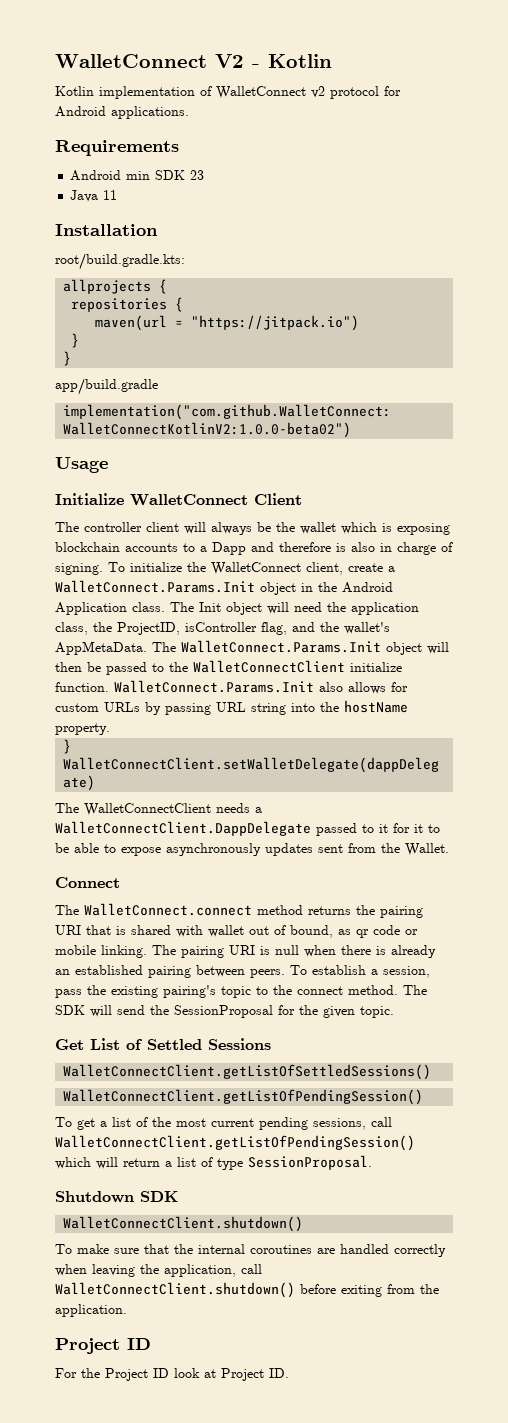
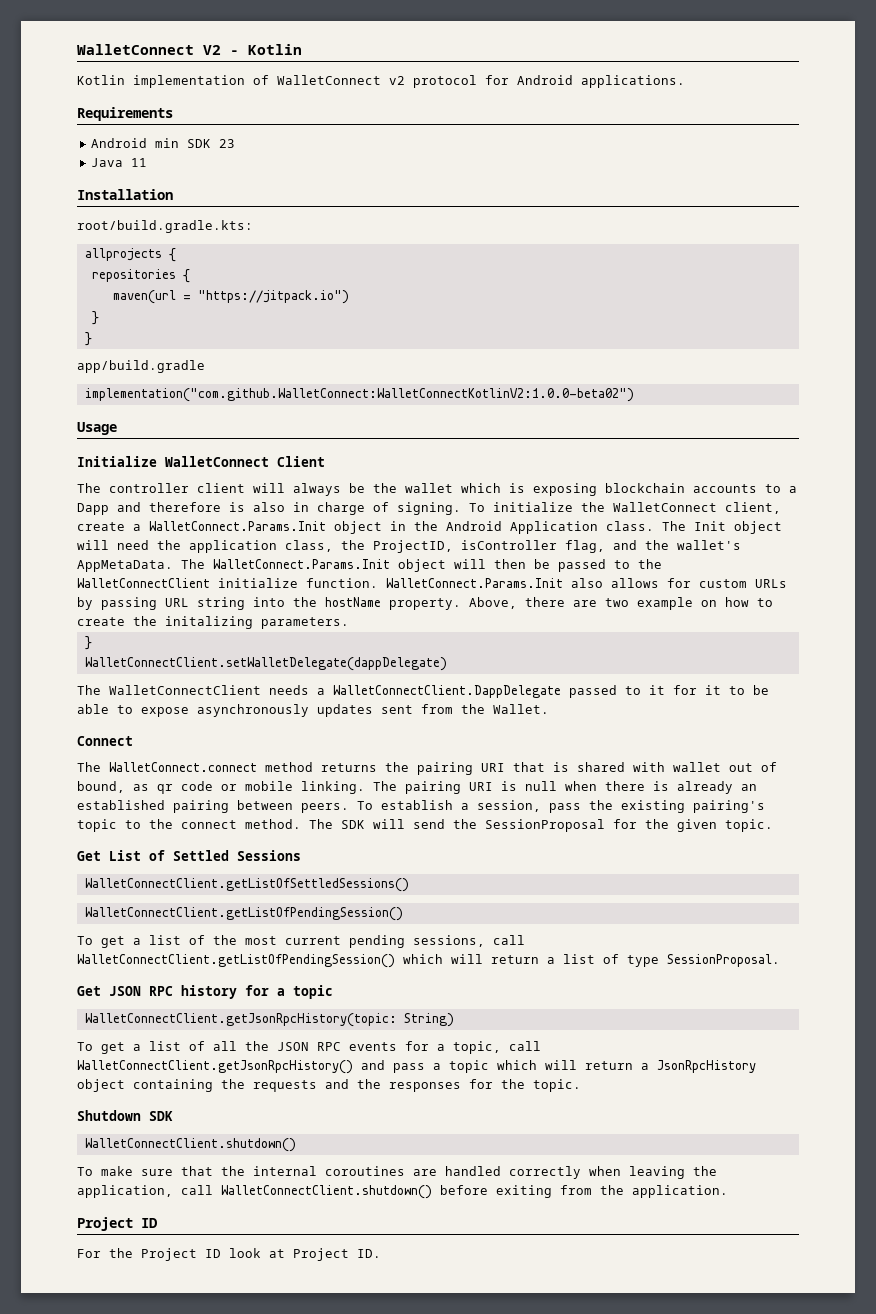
(110, 729) none -> [469,597,773,610] [77,616,349,629] Above, there are two example on how to create the initalizing parameters.
(372, 1162) none -> [77,985,333,999] [84,1013,454,1027] [77,1041,541,1054] [77,1060,756,1074] [77,1079,581,1092] // Get JSON RPC history for a topic // WalletConnectClient.getJsonRpcHistory(topic: String) // To get a list of all the JSON RPC events for a topic, call WalletConnectClient.getJsonRpcHistory() and pass a topic which will return a JsonRpcHistory object containing the requests and the responses for the topic.

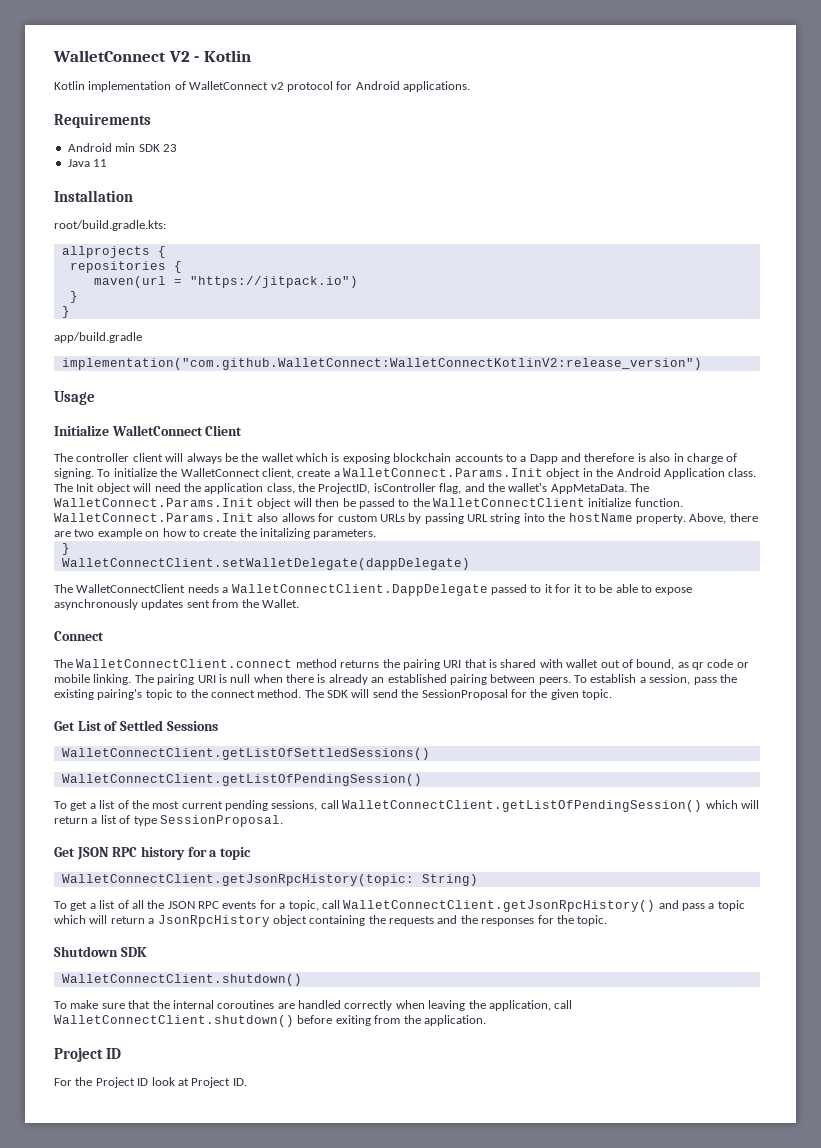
[84,388,634,402] implementation("com.github.WalletConnect:WalletConnectKotlinV2:1.0.0-beta02") -> [61,358,702,370] implementation("com.github.WalletConnect:WalletConnectKotlinV2:release_version")
[109,762,257,772] WalletConnect.connect -> [76,659,293,668] WalletConnectClient.connect

